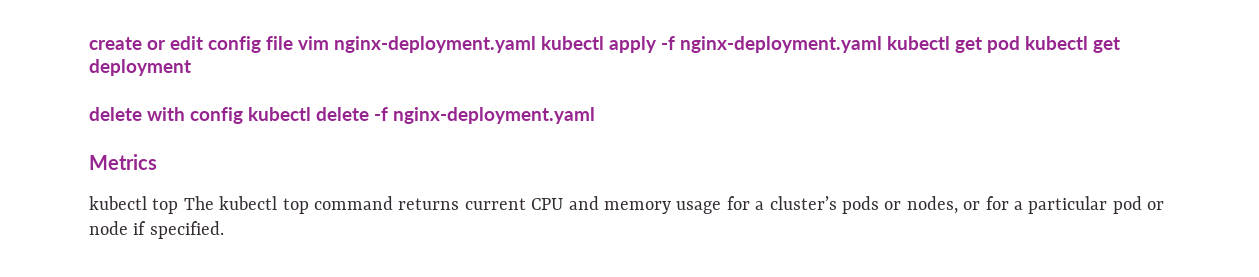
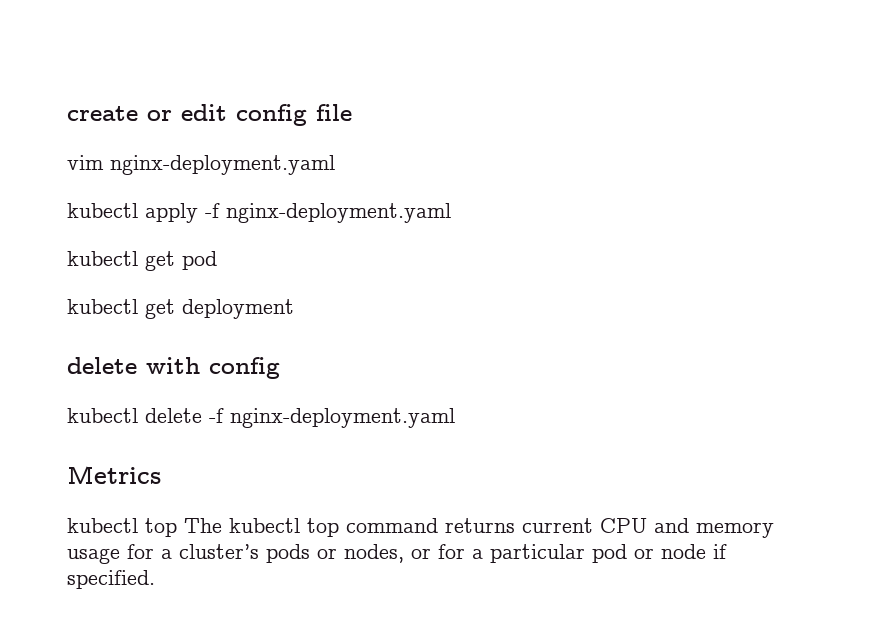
(293, 43) none -> (352, 112) //
(536, 44) none -> (335, 165) //
(882, 44) none -> (451, 213) //
(1020, 44) none -> (217, 260) //
(243, 115) none -> (280, 368) //

